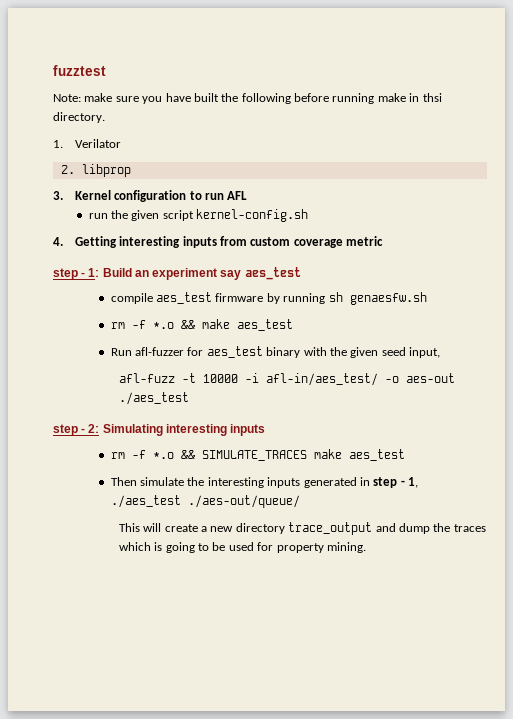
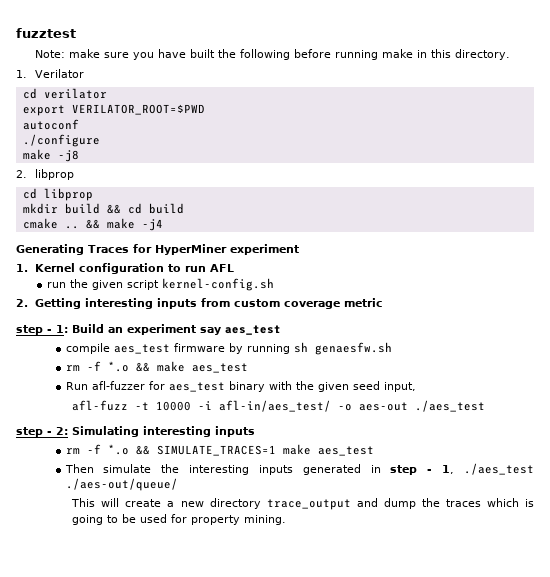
[422,93,442,102] thsi -> [430,49,451,58] this
[60,164,132,177] [53,191,63,200] 2. libprop // 3. -> [22,88,107,99] [22,104,205,116] [22,119,79,130] [22,134,100,147] [22,149,79,162] [16,169,74,180] [22,188,93,201] [22,203,184,214] [22,218,163,231] [16,244,299,255] [16,264,28,272] cd verilator // export VERILATOR_ROOT=$PWD // autoconf // ./configure // make -j8 // 2. libprop // cd libprop // mkdir build && cd build // cmake .. && make -j4 // Generating Traces for HyperMiner experiment // 1.
[53,237,63,246] 4. -> [16,299,28,307] 2.
[201,450,307,461] SIMULATE_TRACES -> [156,445,276,456] SIMULATE_TRACES=1

